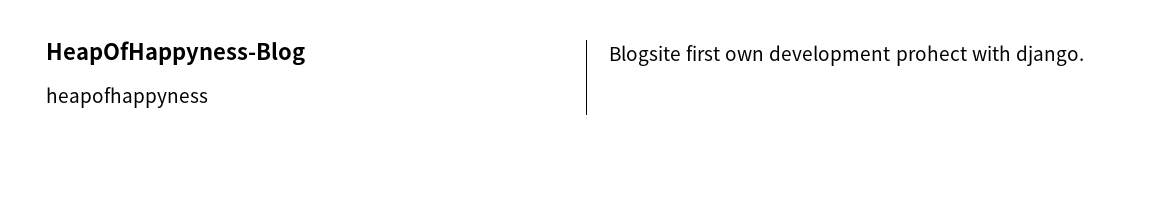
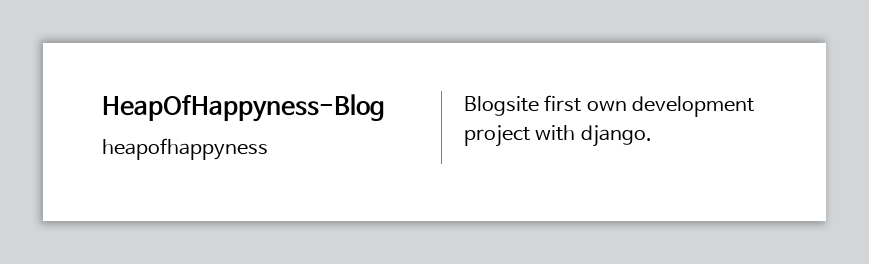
[895,45,967,66] prohect -> [464,125,530,147] project

